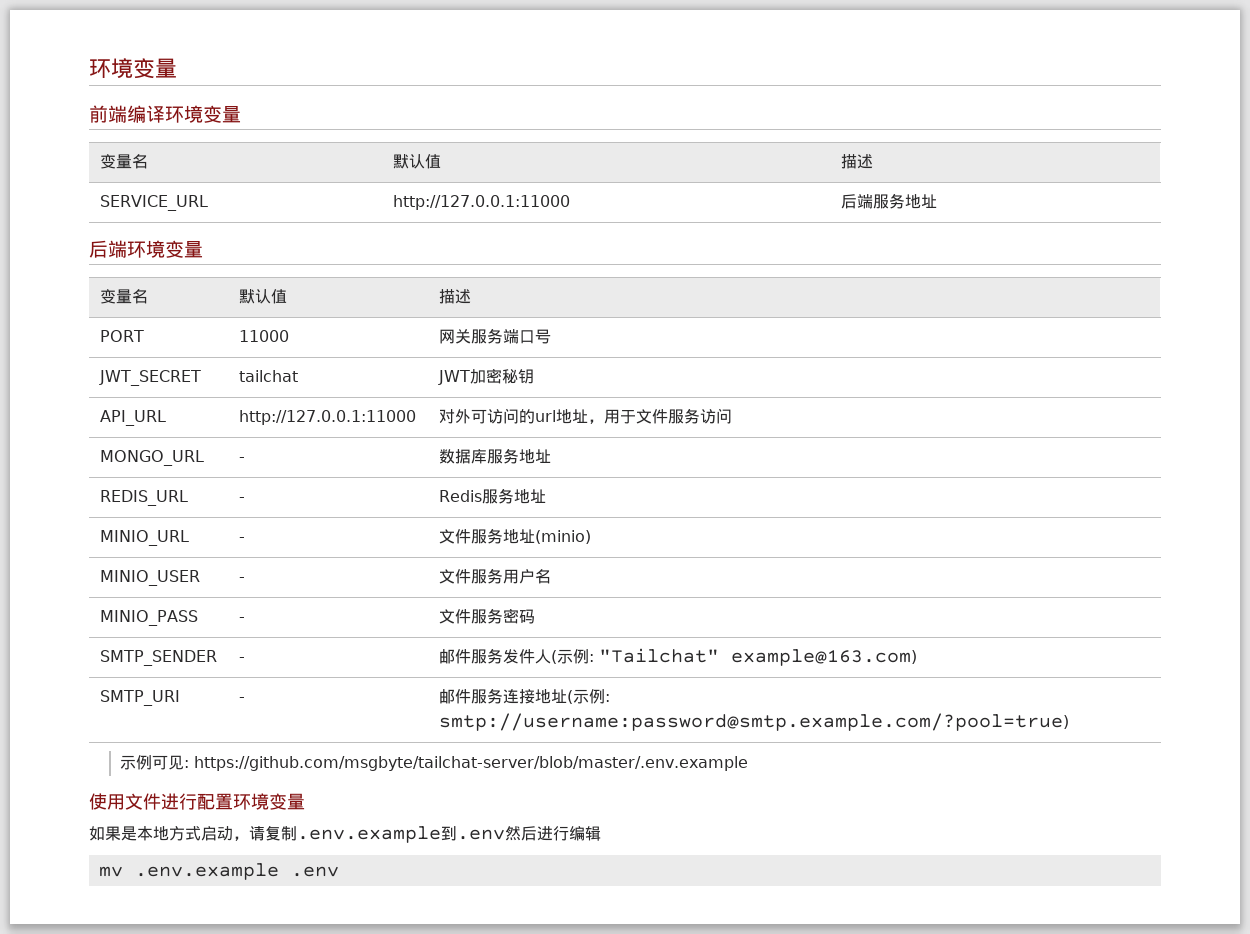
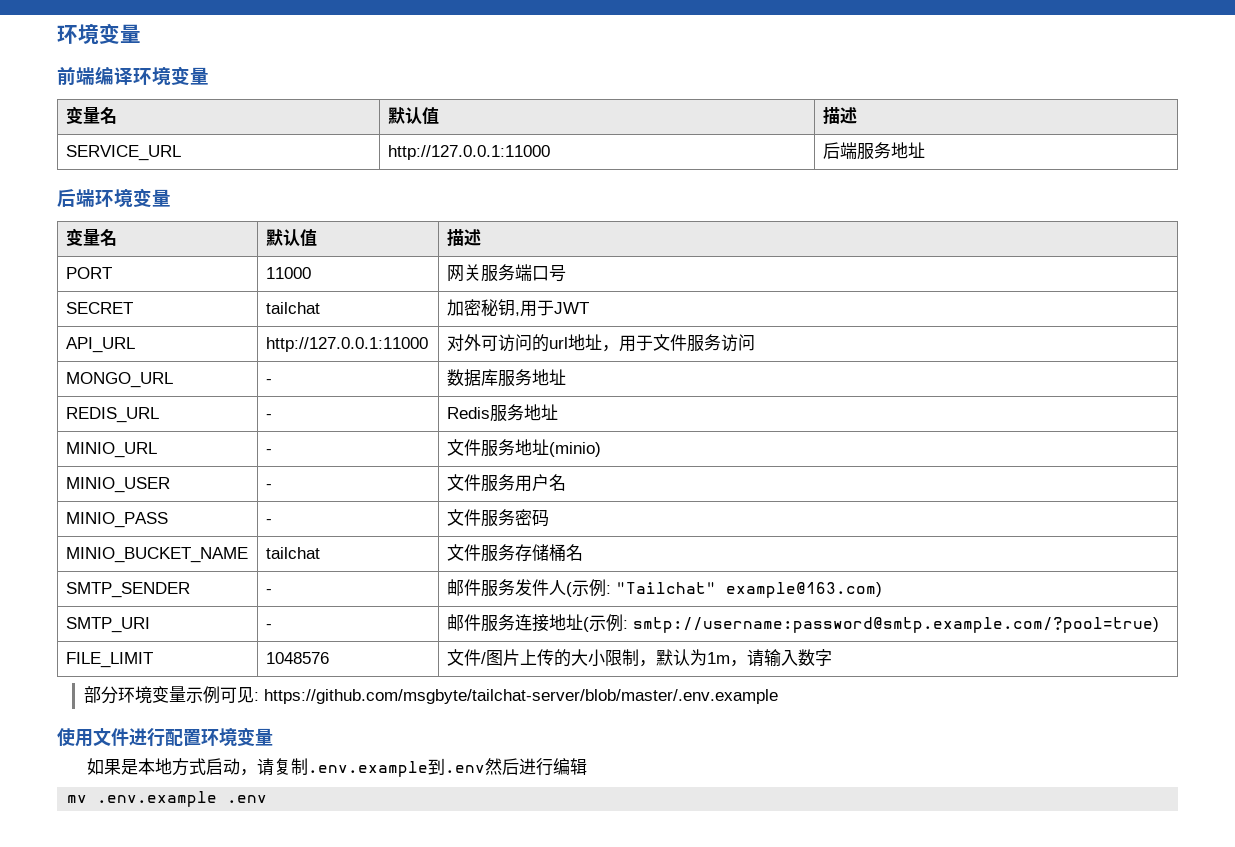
[98,370,201,386] [238,370,298,382] [437,370,470,385] JWT_SECRET | tailchat | JWT -> [65,302,133,314] [265,302,320,314] SECRET | tailchat |
(534, 376) none -> [514,300,589,317] ,用于JWT
(535, 616) none -> [65,547,248,563] [265,547,320,559] [446,544,583,562] // MINIO_BUCKET_NAME | tailchat | 文件服务存储桶名
(1069, 722) // -> [65,652,153,668] [265,652,329,664] [446,649,832,667] [84,686,187,704] // FILE_LIMIT | 1048576 | 文件/图片上传的大小限制，默认为1m，请输入数字 // 部分环境变量

